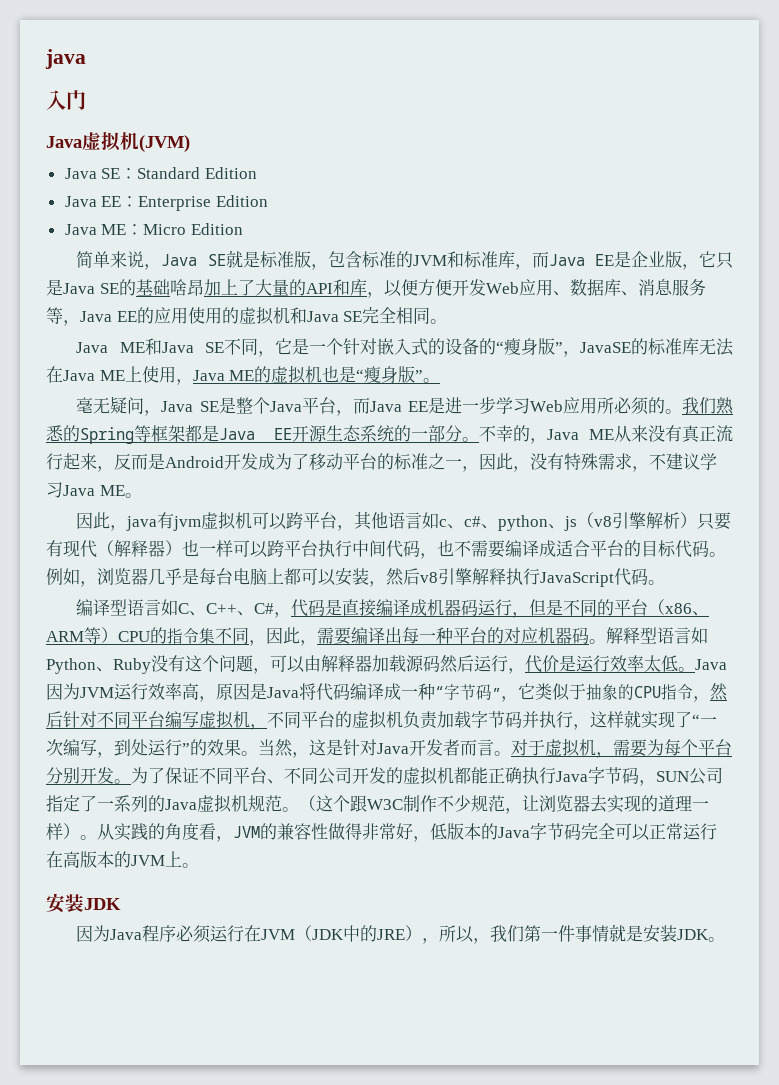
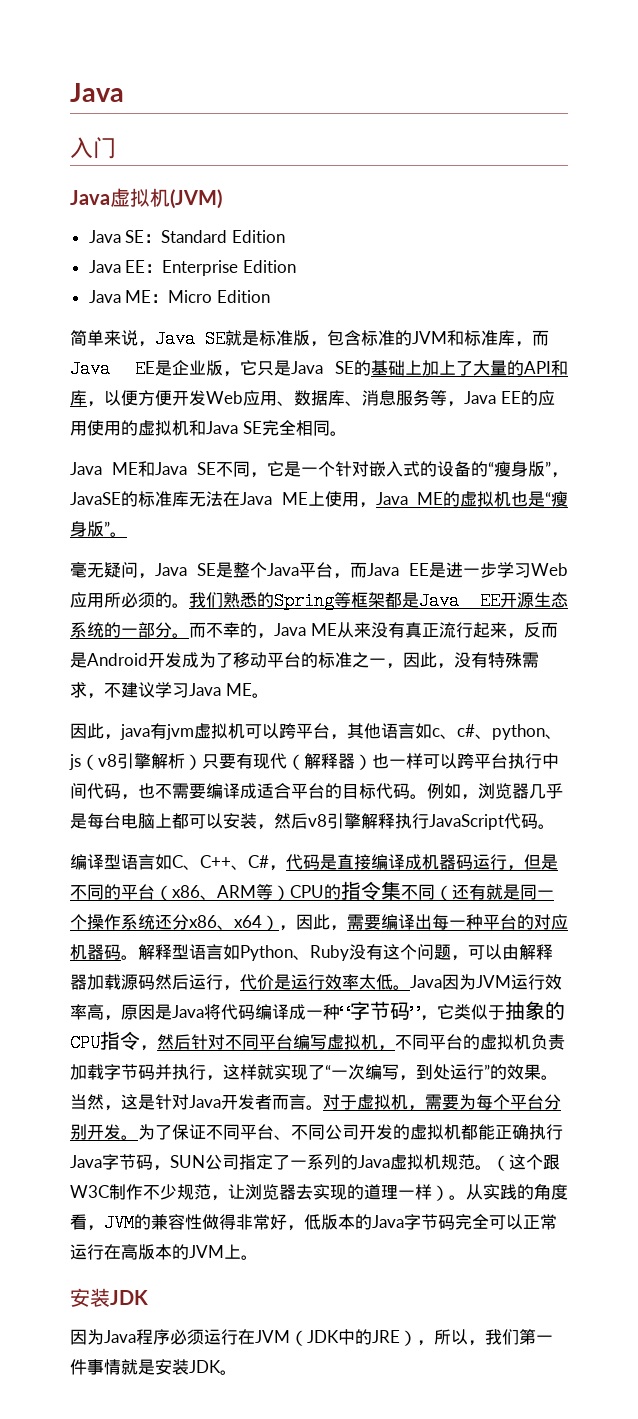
[45,49,86,69] java -> [70,83,124,102] Java
[169,279,204,296] 啥昂 -> [405,360,422,375] 上
(480, 439) none -> [189,622,206,638] 而
(249, 635) none -> [435,884,554,901] [70,914,279,931] （还有就是同一个操作系统还分x86、x64）

